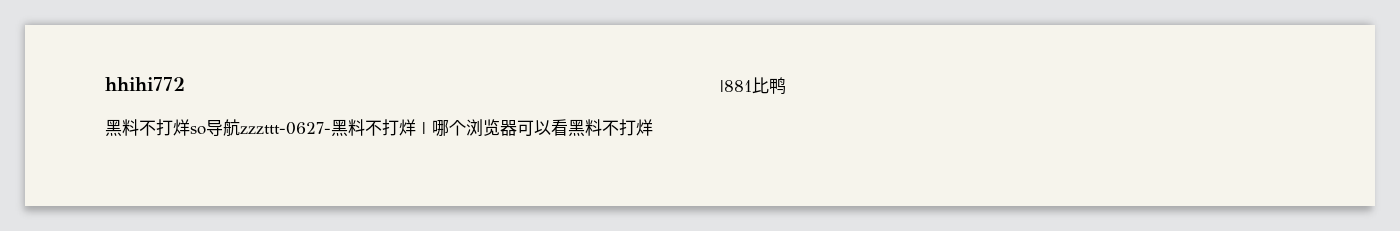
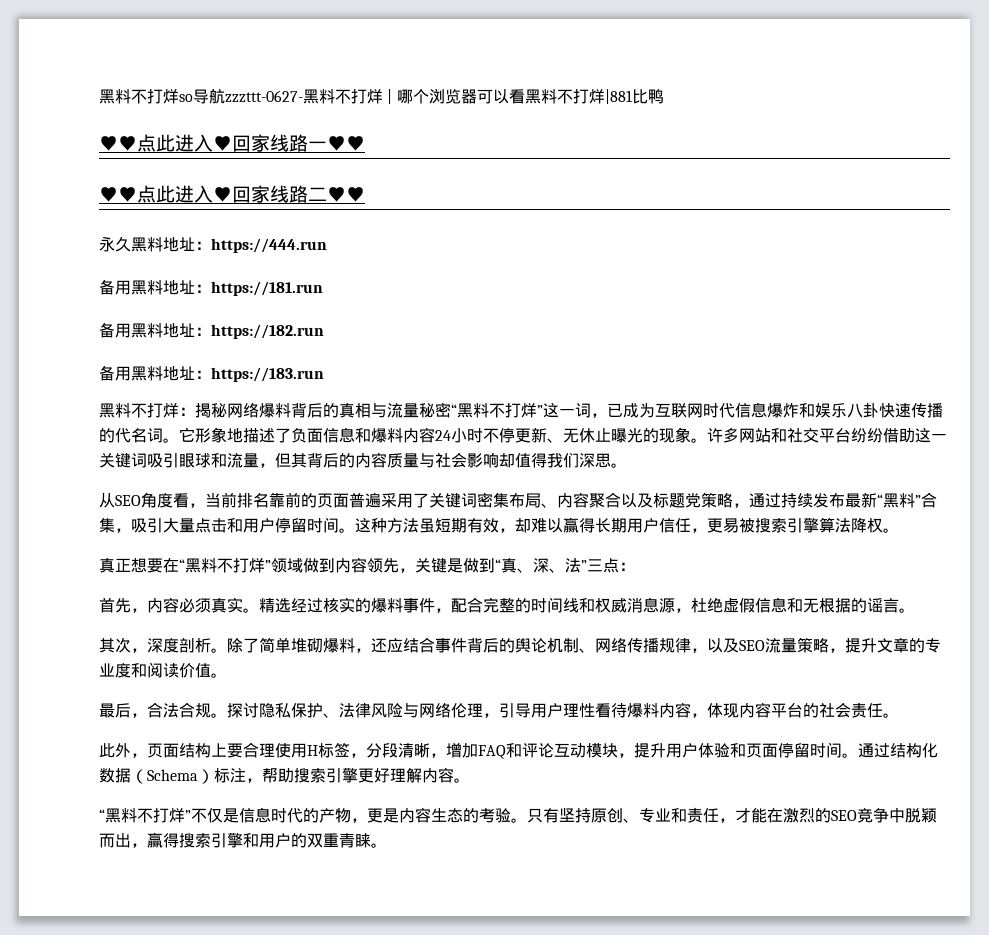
[105,77,185,91] hhihi772 // -> (99, 96) none
(786, 85) none -> [99,134,365,152] [99,185,365,203] [99,236,327,253] [99,279,323,296] [99,322,324,339] [99,365,324,382] [99,402,943,418] [99,427,947,443] [99,452,627,468] [99,492,937,508] [99,517,899,533] [99,557,635,573] [99,597,915,613] [99,637,941,653] [99,662,227,678] [99,702,899,718] [99,742,938,759] [99,767,470,784] [99,807,937,823] [99,832,387,848] // ♥♥点此进入♥回家线路一♥♥ // ♥♥点此进入♥回家线路二♥♥ // 永久黑料地址：https://444.run // 备用黑料地址：https://181.run // 备用黑料地址：https://182.run // 备用黑料地址：https://183.run // 黑料不打烊：揭秘网络爆料背后的真相与流量秘密“黑料不打烊”这一词，已成为互联网时代信息爆炸和娱乐八卦快速传播的代名词。它形象地描述了负面信息和爆料内容24小时不停更新、无休止曝光的现象。许多网站和社交平台纷纷借助这一关键词吸引眼球和流量，但其背后的内容质量与社会影响却值得我们深思。 // 从SEO角度看，当前排名靠前的页面普遍采用了关键词密集布局、内容聚合以及标题党策略，通过持续发布最新“黑料”合集，吸引大量点击和用户停留时间。这种方法虽短期有效，却难以赢得长期用户信任，更易被搜索引擎算法降权。 // 真正想要在“黑料不打烊”领域做到内容领先，关键是做到“真、深、法”三点： // 首先，内容必须真实。精选经过核实的爆料事件，配合完整的时间线和权威消息源，杜绝虚假信息和无根据的谣言。 // 其次，深度剖析。除了简单堆砌爆料，还应结合事件背后的舆论机制、网络传播规律，以及SEO流量策略，提升文章的专业度和阅读价值。 // 最后，合法合规。探讨隐私保护、法律风险与网络伦理，引导用户理性看待爆料内容，体现内容平台的社会责任。 // 此外，页面结构上要合理使用H标签，分段清晰，增加FAQ和评论互动模块，提升用户体验和页面停留时间。通过结构化数据（Schema）标注，帮助搜索引擎更好理解内容。 // “黑料不打烊”不仅是信息时代的产物，更是内容生态的考验。只有坚持原创、专业和责任，才能在激烈的SEO竞争中脱颖而出，赢得搜索引擎和用户的双重青睐。

